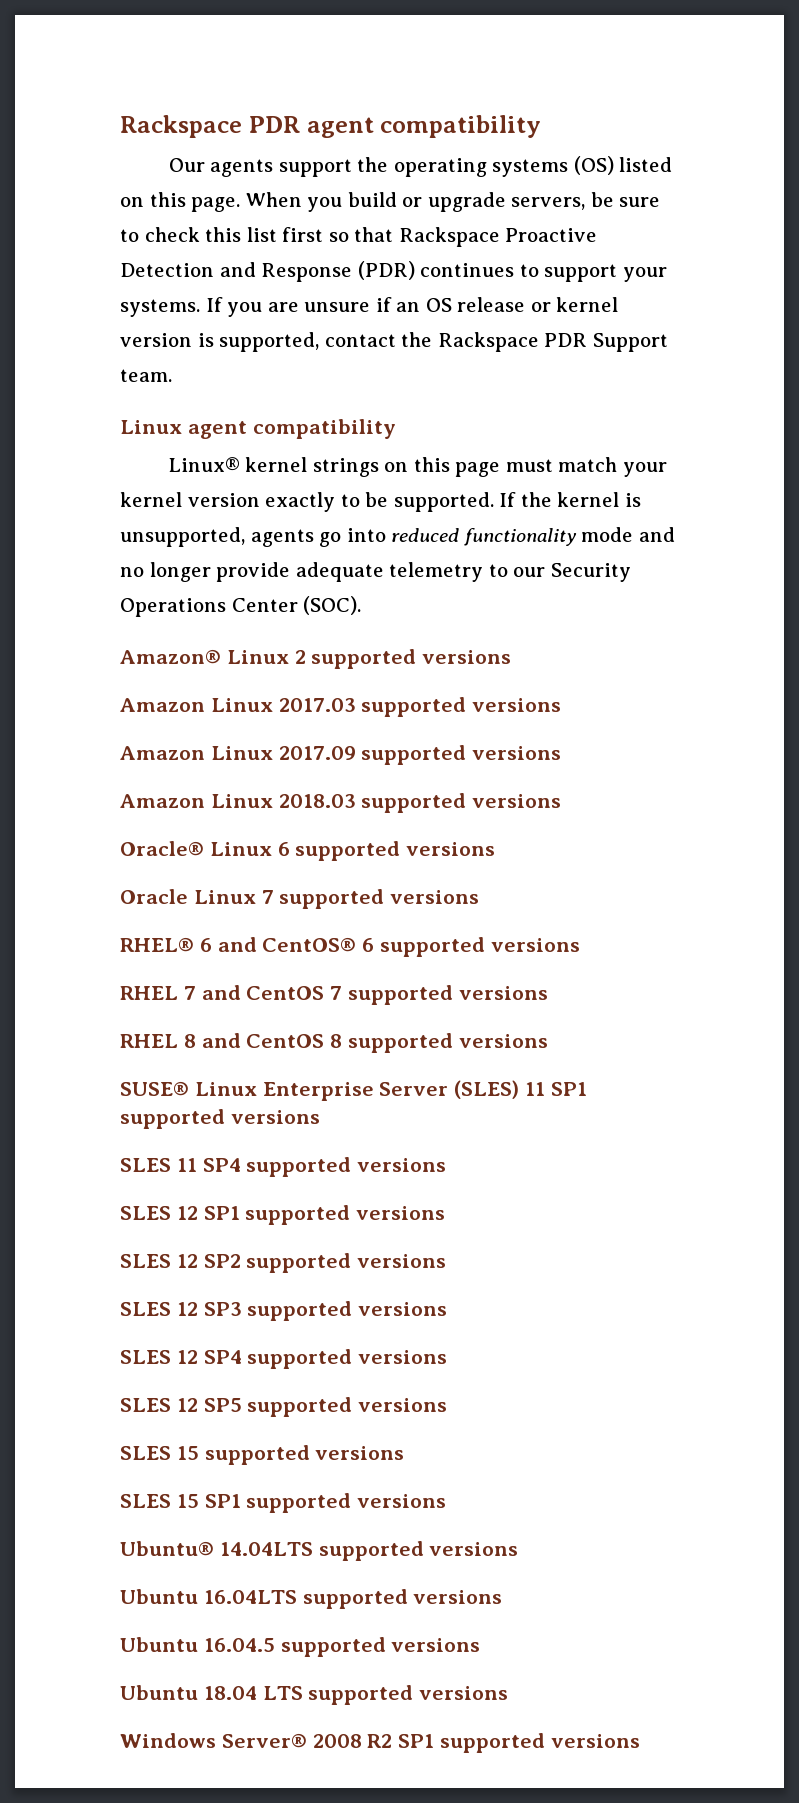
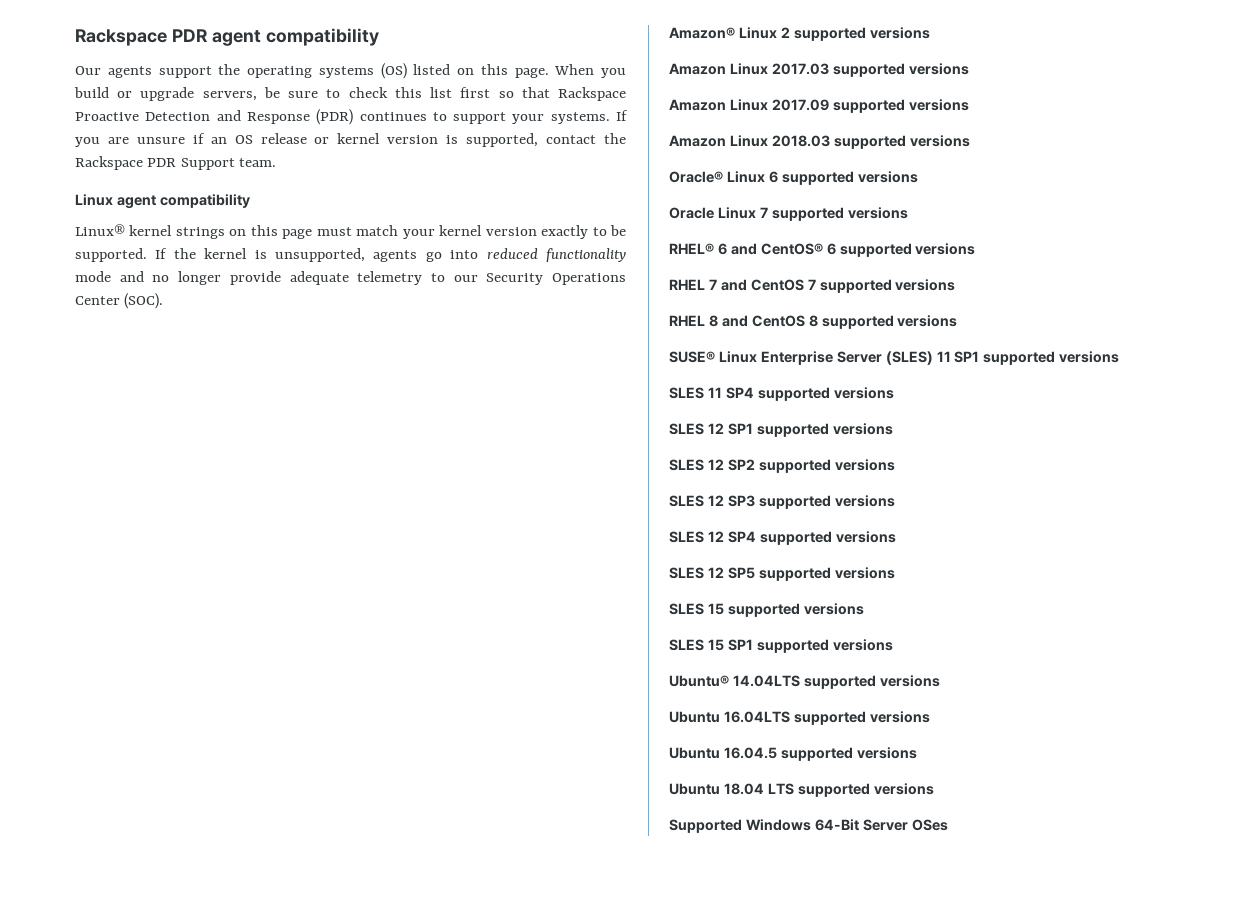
[120,1733,640,1753] Windows Server® 2008 R2 SP1 supported versions -> [669,819,948,833] Supported Windows 64-Bit Server OSes

